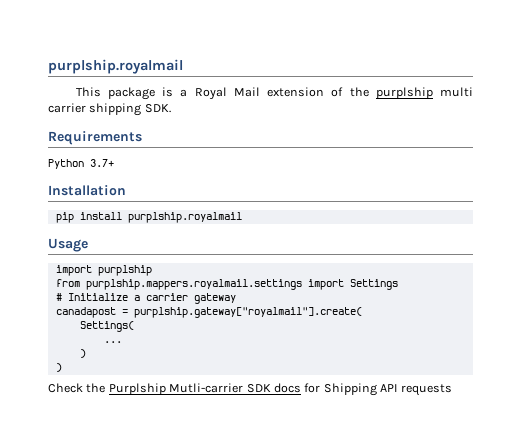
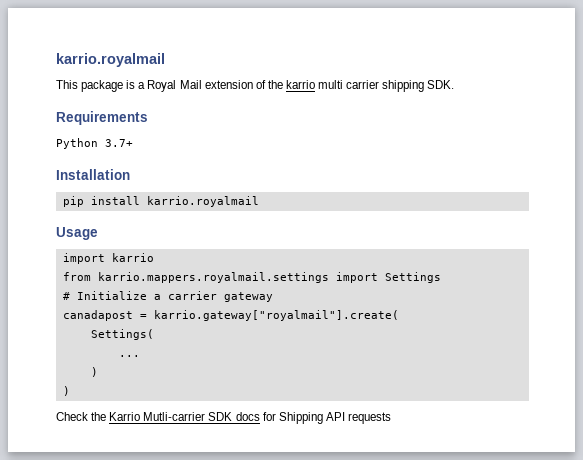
[48,59,183,74] purplship.royalmail -> [56,53,165,67] karrio.royalmail
[375,87,433,99] purplship -> [285,80,315,89] karrio
[127,212,242,223] purplship.royalmail -> [146,196,259,207] karrio.royalmail
[97,265,152,276] purplship -> [111,253,154,262] karrio
[85,279,302,290] purplship.mappers.royalmail.settings -> [97,272,329,283] karrio.mappers.royalmail.settings
[133,307,362,318] purplship.gateway["royalmail"].create( -> [153,310,399,321] karrio.gateway["royalmail"].create(
[108,383,166,395] Purplship -> [109,412,141,421] Karrio

